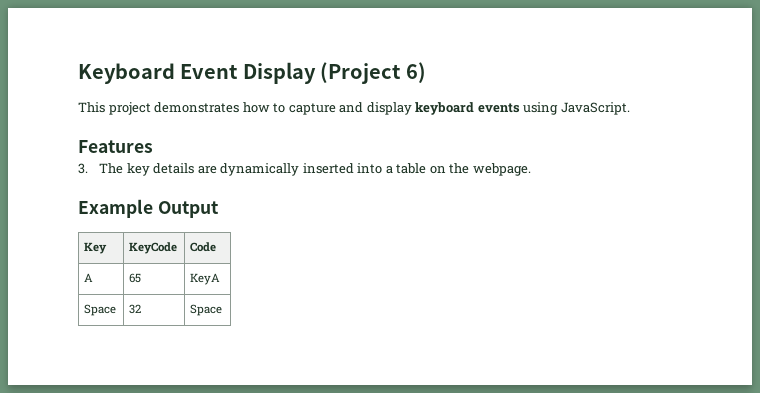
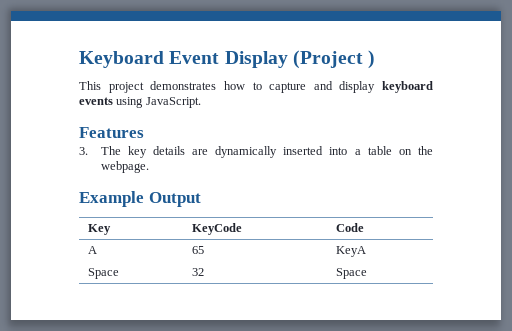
[405,62,426,83] 6) -> [368,50,376,69] )

